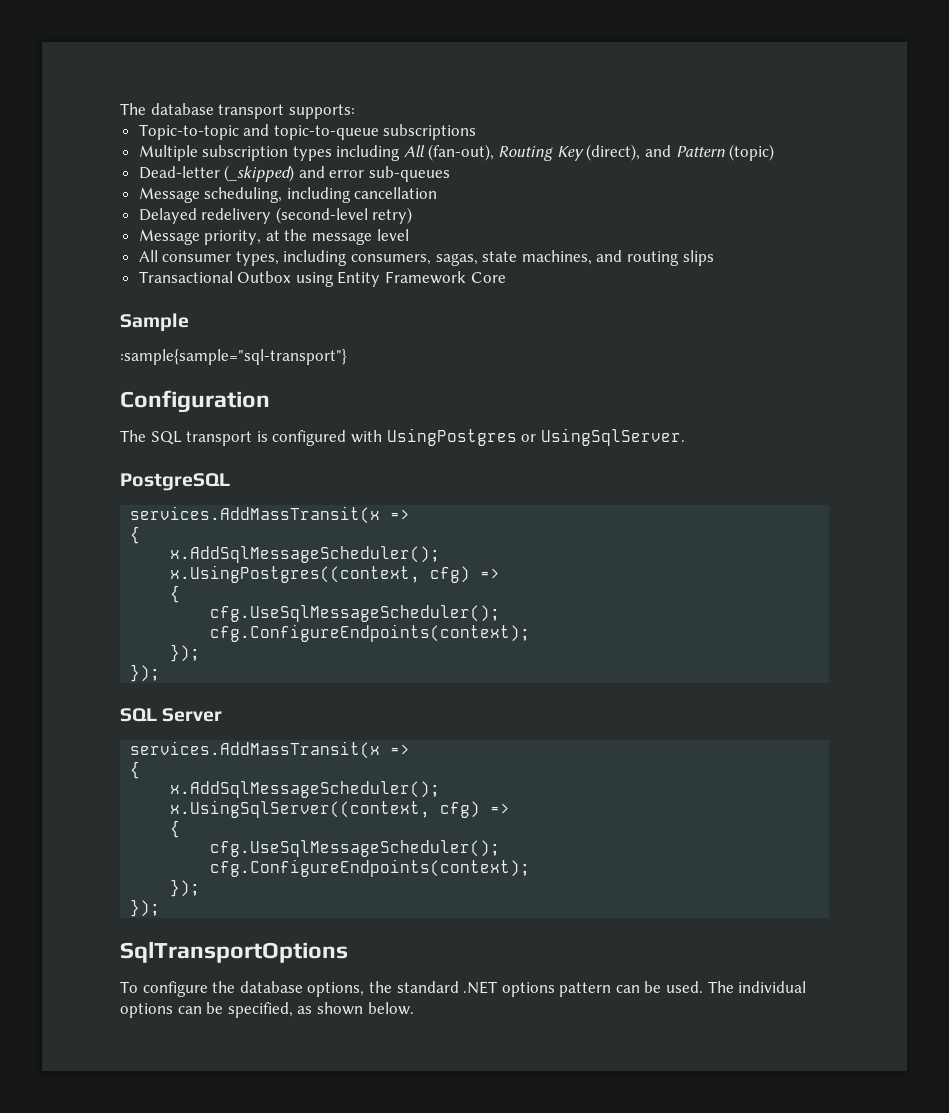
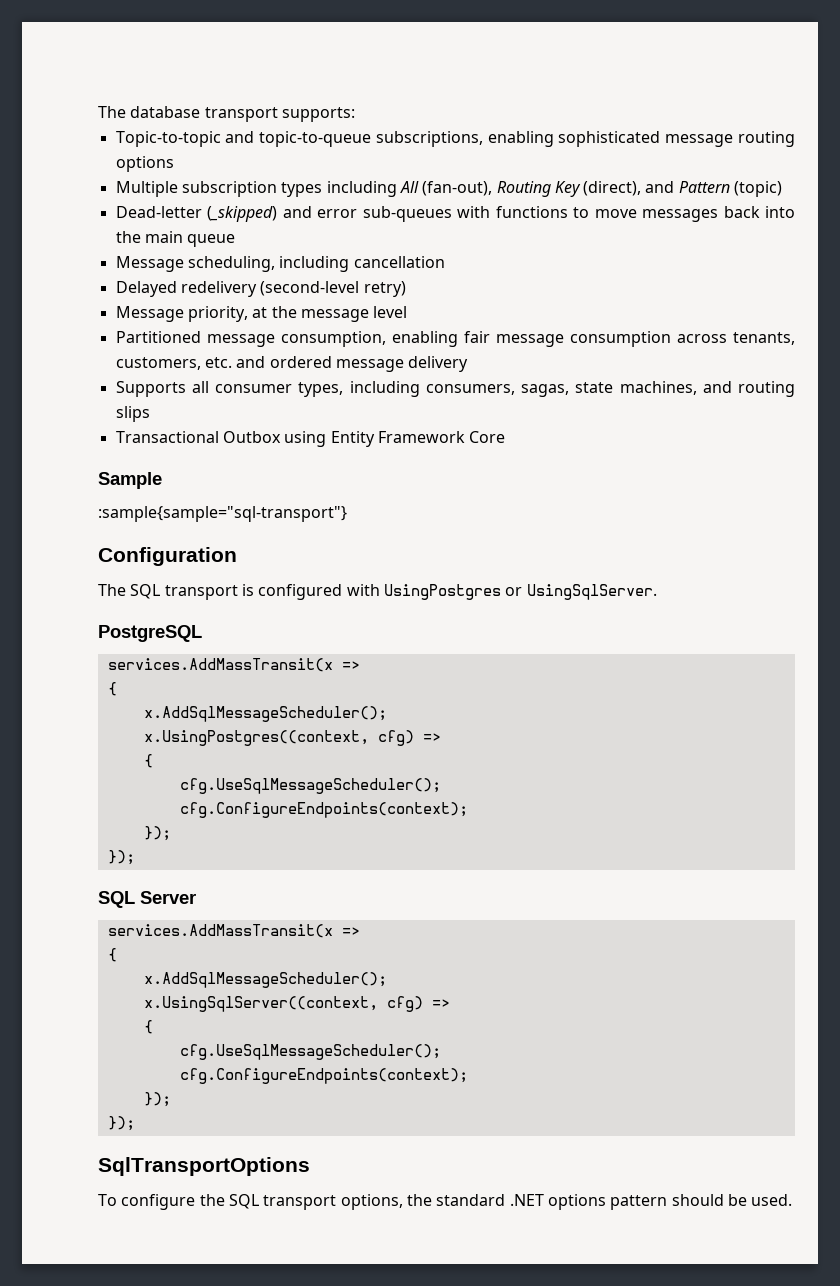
[383,124,477,140] subscriptions -> [375,131,795,147] [115,156,174,172] subscriptions, enabling sophisticated message routing options
(451, 174) none -> [457,206,795,222] [115,231,236,247] with functions to move messages back into the main queue
[138,250,158,262] All -> [115,331,795,347] [115,356,469,372] [115,381,209,397] Partitioned message consumption, enabling fair message consumption across tenants, customers, etc. and ordered message delivery // Supports all
[239,981,303,993] database -> [228,1194,337,1210] SQL transport
[615,985,640,993] can -> [671,1194,724,1206] should
[707,981,807,993] [120,1002,414,1018] The individual options can be specified, as shown below. -> (793, 1200) none

